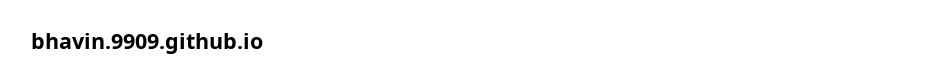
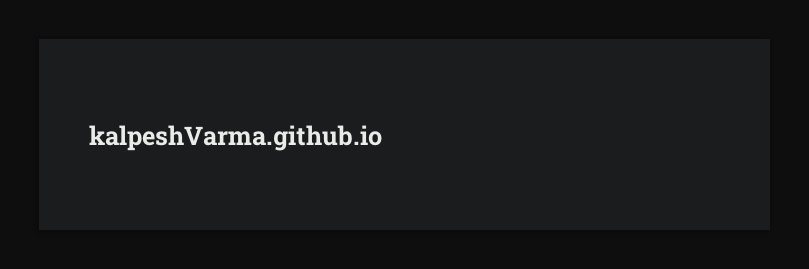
[31,33,263,54] bhavin.9909.github.io -> [89,125,382,151] kalpeshVarma.github.io

